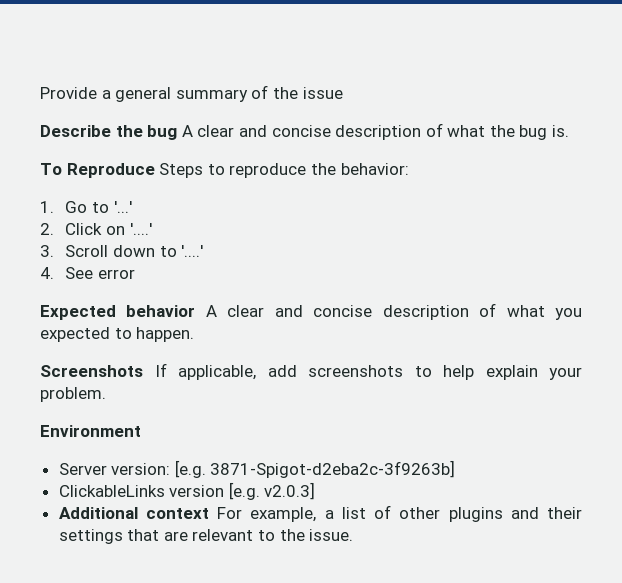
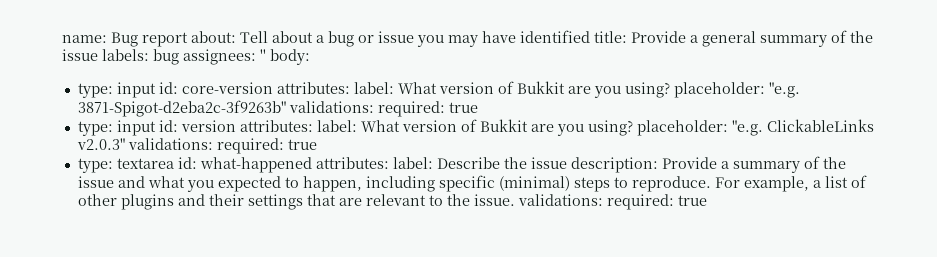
(40, 93) none -> [62,30,627,47] name: Bug report about: Tell about a bug or issue you may have identified title:
[40,123,570,140] [40,163,409,178] [40,201,132,213] [40,223,152,235] [40,245,204,257] [40,267,136,279] [40,303,583,320] [40,327,195,342] [40,363,582,380] [40,387,106,402] [40,425,141,437] [58,460,456,478] [58,482,316,500] [58,507,209,519] // Describe the bug A clear and concise description of what the bug is. // To Reproduce Steps to reproduce the behavior: // 1. Go to '...' // 2. Click on '....' // 3. Scroll down to '....' // 4. See error // Expected behavior A clear and concise description of what you expected to happen. // Screenshots If applicable, add screenshots to help explain your problem. // Environment // Server version: [e.g. 3871-Spigot-d2eba2c-3f9263b] // ClickableLinks version [e.g. v2.0.3] // Additional context -> [102,49,310,65] [77,81,800,98] [77,100,478,117] [77,119,874,136] [76,138,317,154] [77,156,846,173] [77,175,711,192] labels: bug assignees: '' body: // type: input id: core-version attributes: label: What version of Bukkit are you using? placeholder: "e.g. 3871-Spigot-d2eba2c-3f9263b" validations: required: true // type: input id: version attributes: label: What version of Bukkit are you using? placeholder: "e.g. ClickableLinks v2.0.3" validations: required: true // type: textarea id: what-happened attributes: label: Describe the issue description: Provide a summary of the issue and what you expected to happen, including specific (minimal) steps to reproduce.
(354, 535) none -> [517,194,707,210] validations: required: true

